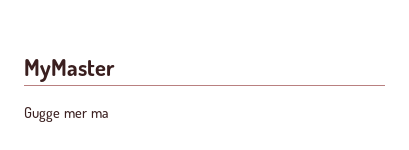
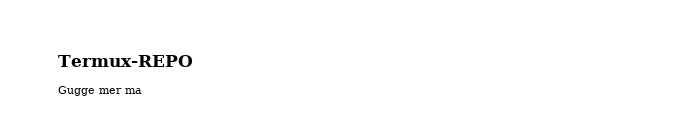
[24,59,115,82] MyMaster -> [58,55,193,67] Termux-REPO

